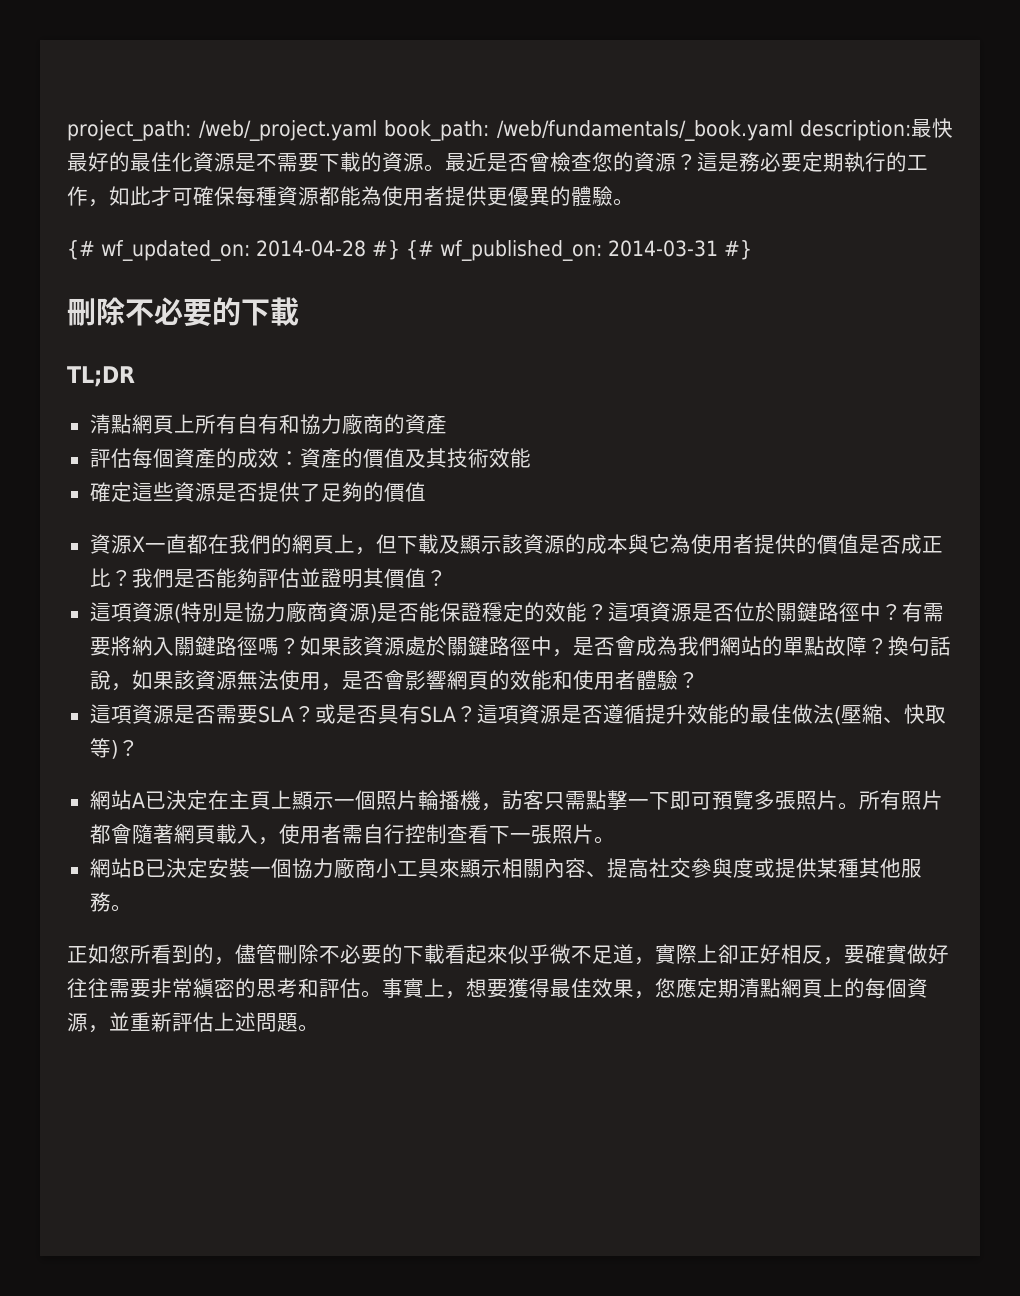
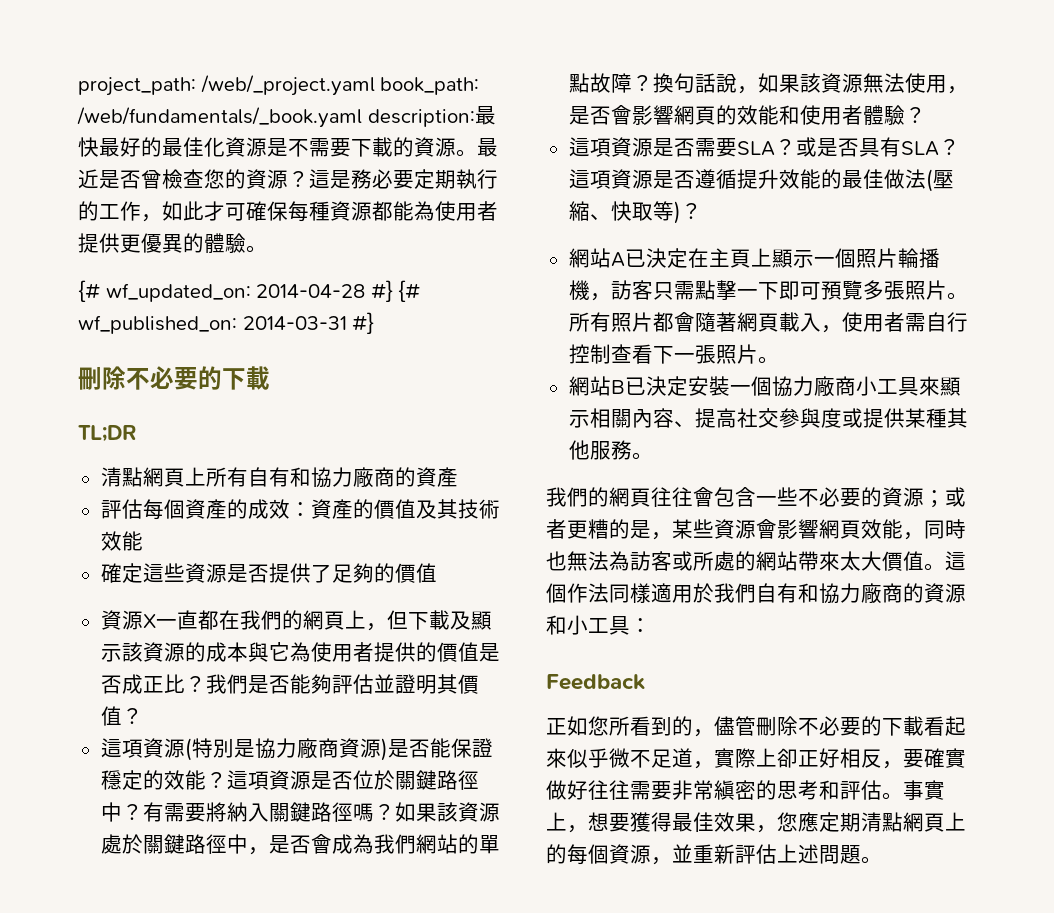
(132, 908) none -> [546,487,966,508] [546,519,966,540] [546,551,966,571] [546,583,966,604] [546,615,651,635] [546,674,645,690] // 我們的網頁往往會包含一些不必要的資源；或者更糟的是，某些資源會影響網頁效能，同時也無法為訪客或所處的網站帶來太大價值。這個作法同樣適用於我們自有和協力廠商的資源和小工具： // Feedback

